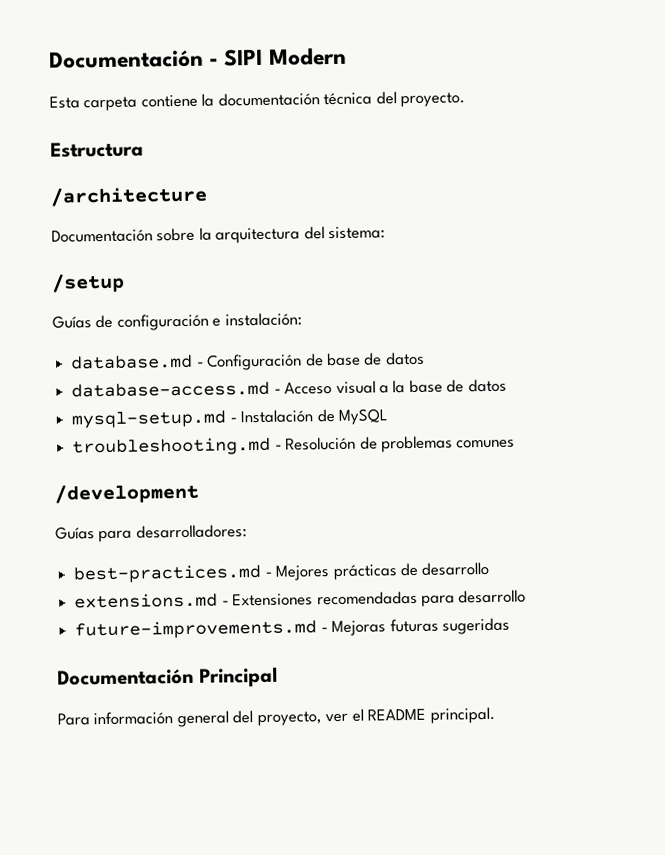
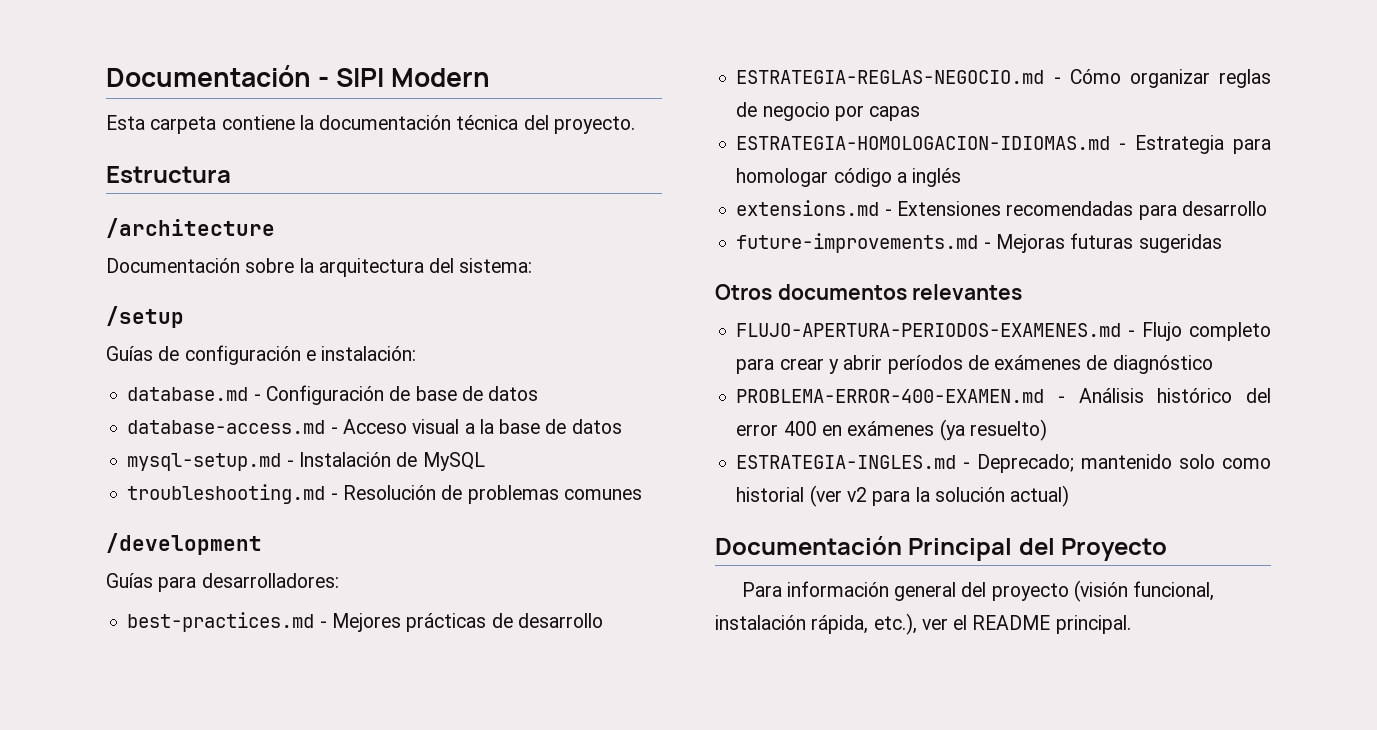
(490, 568) none -> [736,69,1271,88] [736,102,921,121] [736,135,1271,154] [736,168,962,187] // ESTRATEGIA-REGLAS-NEGOCIO.md - Cómo organizar reglas de negocio por capas // ESTRATEGIA-HOMOLOGACION-IDIOMAS.md - Estrategia para homologar código a inglés
(510, 626) none -> [715,284,1023,300] [736,322,1271,341] [736,355,1213,374] [736,388,1271,403] [736,419,1047,441] [736,454,1271,473] [736,485,1070,507] // Otros documentos relevantes // FLUJO-APERTURA-PERIODOS-EXAMENES.md - Flujo completo para crear y abrir períodos de exámenes de diagnóstico // PROBLEMA-ERROR-400-EXAMEN.md - Análisis histórico del error 400 en exámenes (ya resuelto) // ESTRATEGIA-INGLES.md - Deprecado; mantenido solo como historial (ver v2 para la solución actual)
(278, 677) none -> [1018,538,1168,561] del Proyecto
[256,711,322,727] proyecto, -> [991,580,1215,602] [715,613,917,635] proyecto (visión funcional, instalación rápida, etc.),

